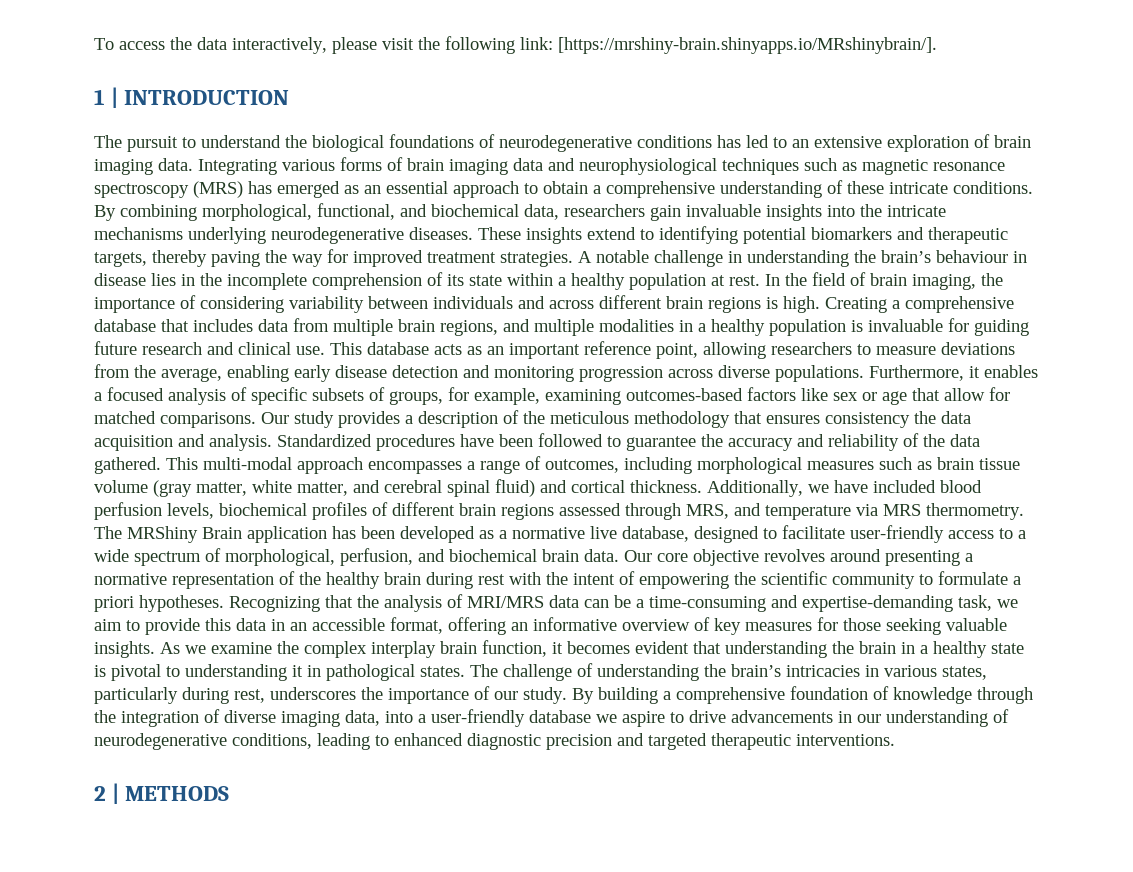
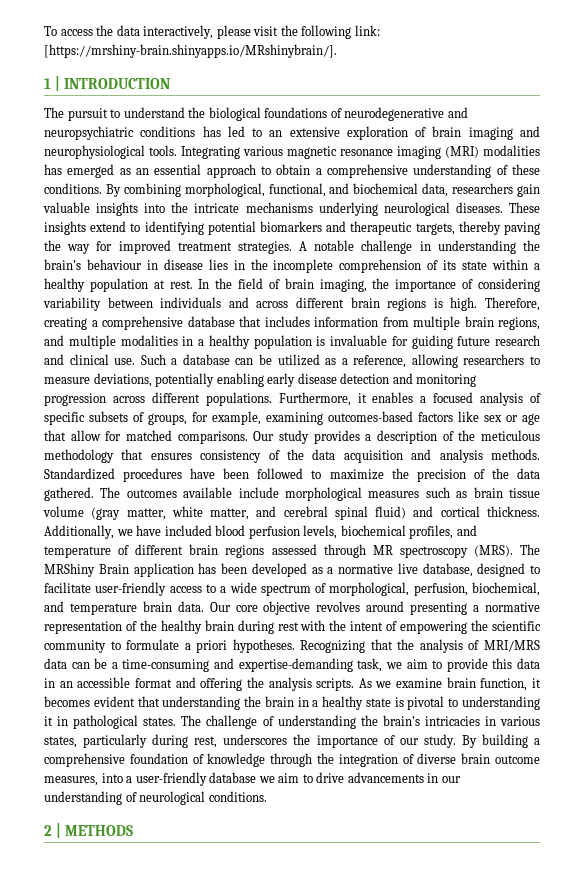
(632, 143) none -> [447,107,468,118] [44,126,134,140] and neuropsychiatric
[158,157,1005,175] [94,181,243,198] data. Integrating various forms of brain imaging data and neurophysiological techniques such as magnetic resonance spectroscopy (MRS) -> [519,126,540,137] [44,145,540,159] and neurophysiological tools. Integrating various magnetic resonance imaging (MRI) modalities
[889,182,948,194] intricate -> (540, 169) none
[686,204,761,217] invaluable -> [43,202,90,213] valuable
[271,227,404,244] neurodegenerative -> [383,202,450,216] neurological
[825,297,887,313] Creating -> [485,297,541,311] [44,317,87,330] Therefore, creating
[258,319,288,332] data -> [314,317,378,327] information
[330,341,1015,359] [94,364,222,382] This database acts as an important reference point, allowing researchers to measure deviations from the average, -> [140,354,540,368] [44,373,215,387] Such a database can be utilized as a reference, allowing researchers to measure deviations, potentially
[718,365,770,378] diverse -> [151,392,200,403] different
(910, 420) none -> [268,450,280,460] of
[209,434,272,451] analysis. -> [439,449,540,463] analysis methods.
[626,433,980,451] [94,456,692,474] guarantee the accuracy and reliability of the data gathered. This multi-modal approach encompasses a range of outcomes, including -> [329,468,540,482] [44,487,279,501] maximize the precision of the data gathered. The outcomes available include
[312,502,367,520] profiles -> [409,525,477,539] [44,546,111,558] profiles, and temperature
[686,503,1024,520] MRS, and temperature via MRS thermometry. -> [372,545,513,558] MR spectroscopy (MRS).
[418,549,537,562] and biochemical -> [472,582,541,596] [44,601,137,615] biochemical, and temperature
[390,617,1007,635] [94,641,436,658] format, offering an informative overview of key measures for those seeking valuable insights. As we examine the complex interplay -> [134,677,443,691] format and offering the analysis scripts. As we examine
[281,710,380,727] imaging data, -> [461,753,541,764] [44,776,98,786] brain outcome measures,
[622,711,665,727] aspire -> [278,773,300,783] aim
[94,733,895,750] neurodegenerative conditions, leading to enhanced diagnostic precision and targeted therapeutic interventions. -> [139,791,267,805] neurological conditions.

